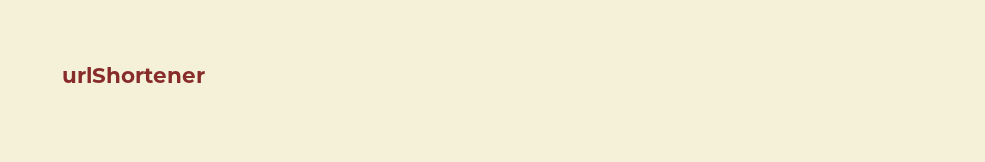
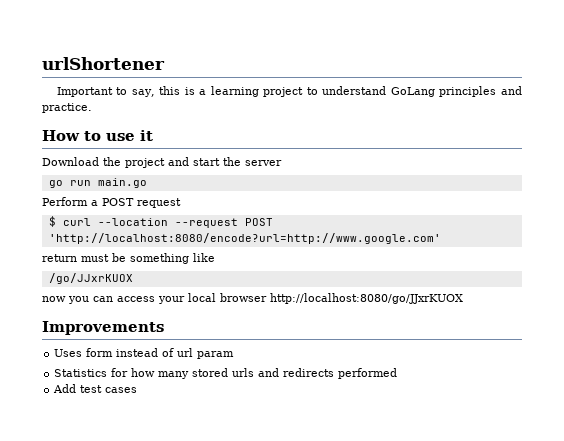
(205, 75) none -> [56,86,522,97] [42,103,92,113] [42,130,153,141] [42,157,282,168] [48,178,147,188] [42,197,181,208] [48,216,273,228] [48,233,441,244] [42,253,215,264] [48,273,133,284] [42,293,463,304] [42,321,164,335] [54,348,235,359] [54,368,398,379] [53,384,138,393] // Important to say, this is a learning project to understand GoLang principles and practice. // How to use it // Download the project and start the server // go run main.go // Perform a POST request // $ curl --location --request POST 'http://localhost:8080/encode?url=http://www.google.com' // return must be something like // /go/JJxrKUOX // now you can access your local browser http://localhost:8080/go/JJxrKUOX // Improvements // Uses form instead of url param // Statistics for how many stored urls and redirects performed // Add test cases

